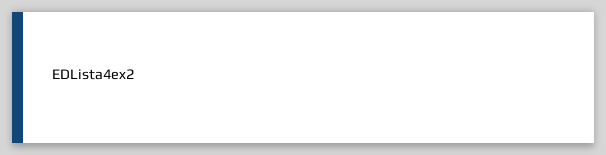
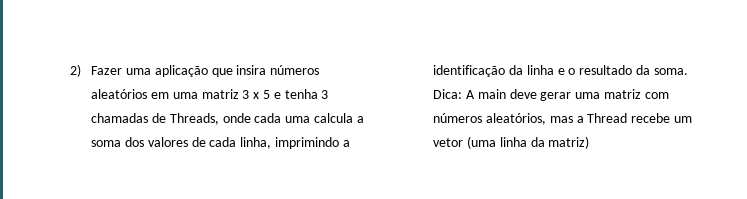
[52,69,134,80] EDLista4ex2 -> [70,64,320,77] [91,89,329,99] [91,113,364,125] [91,137,350,149] [433,65,688,77] [433,89,669,101] [433,113,693,125] [433,136,590,149] 2) Fazer uma aplicação que insira números aleatórios em uma matriz 3 x 5 e tenha 3 chamadas de Threads, onde cada uma calcula a soma dos valores de cada linha, imprimindo a identificação da linha e o resultado da soma. Dica: A main deve gerar uma matriz com números aleatórios, mas a Thread recebe um vetor (uma linha da matriz)

